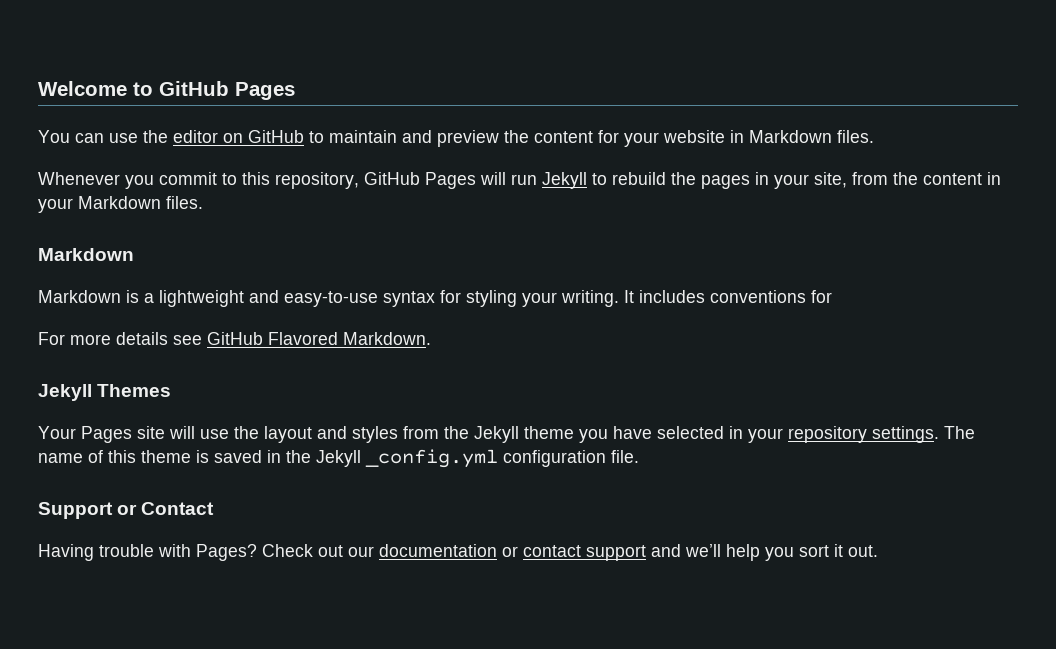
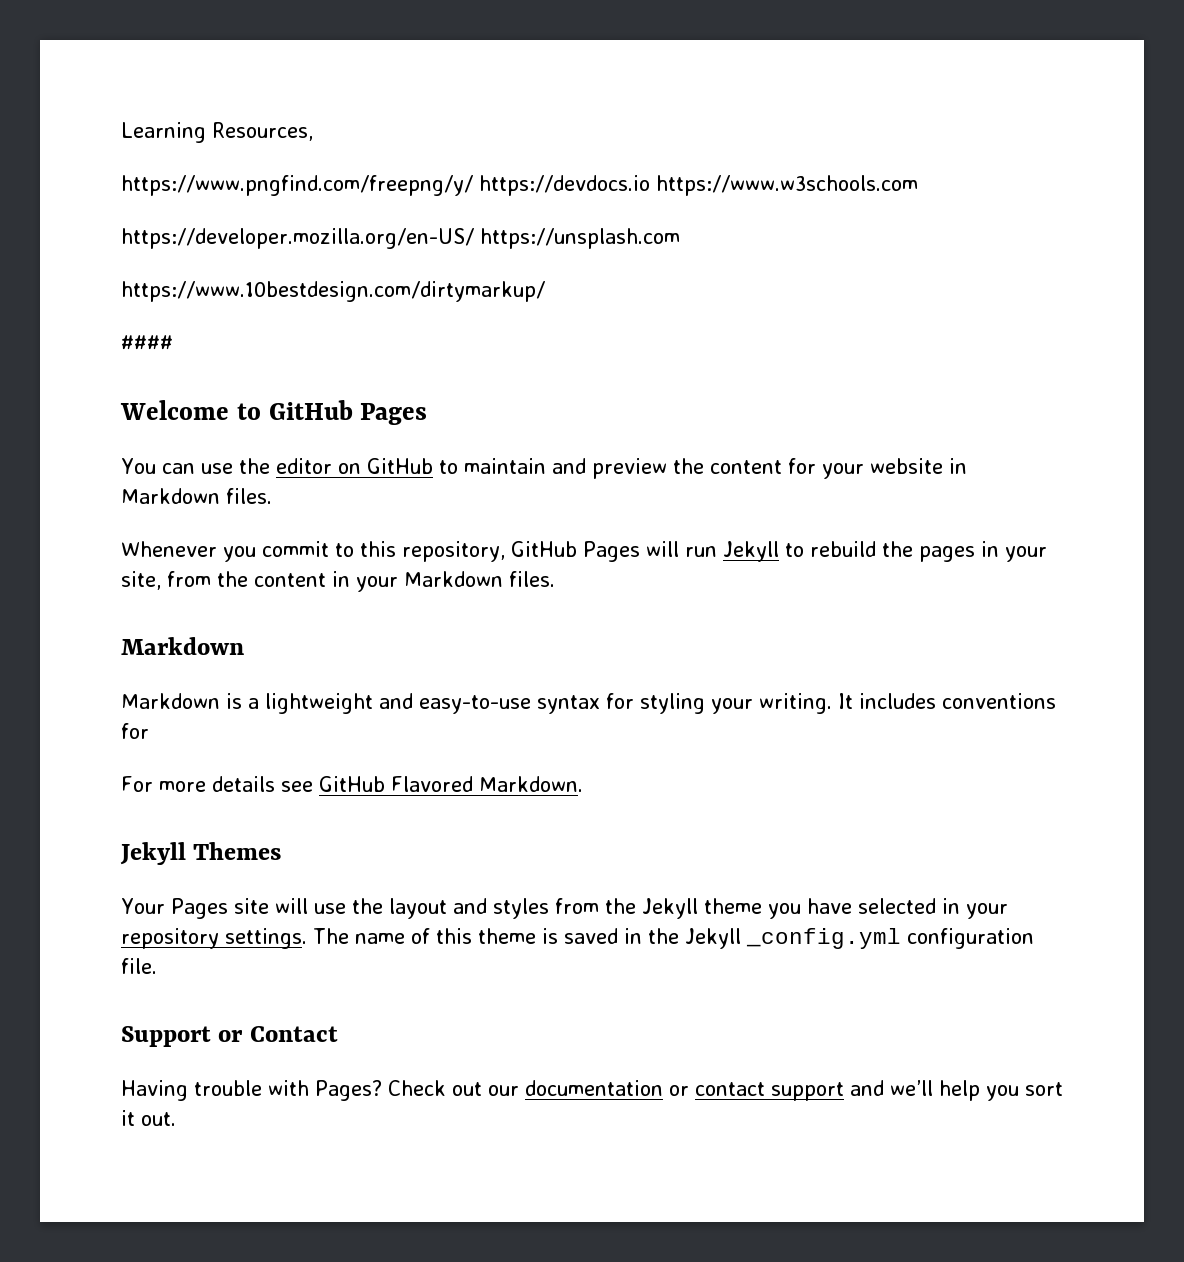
(38, 88) none -> [121,122,313,143] [121,175,918,196] [121,228,680,249] [121,281,545,302] [121,335,173,350] Learning Resources, // https://www.pngfind.com/freepng/y/ https://devdocs.io https://www.w3schools.com // https://developer.mozilla.org/en-US/ https://unsplash.com // https://www.10bestdesign.com/dirtymarkup/ // #### //

